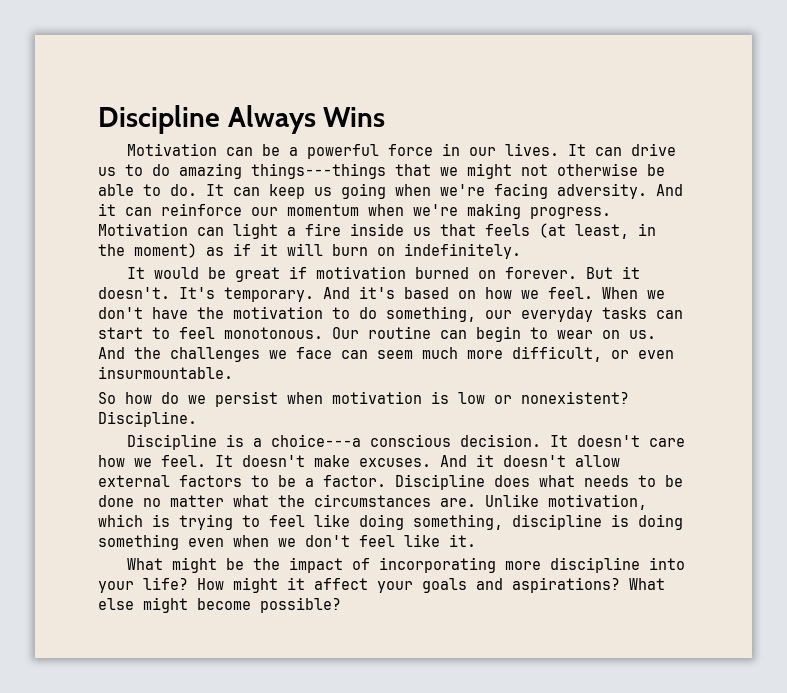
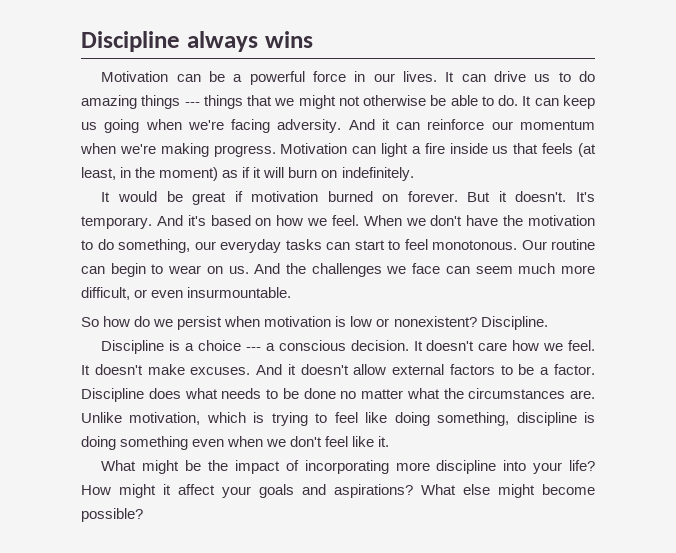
[98,105,386,134] Discipline Always Wins -> [81,31,313,52] Discipline always wins
[251,163,386,179] things---things -> [141,95,243,109] things --- things
[270,434,361,447] choice---a -> [198,340,275,351] choice --- a

